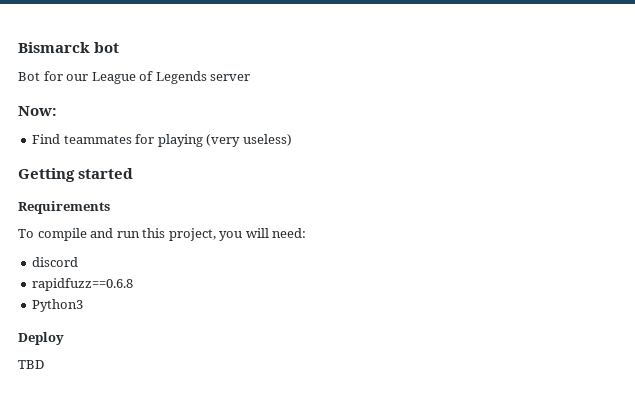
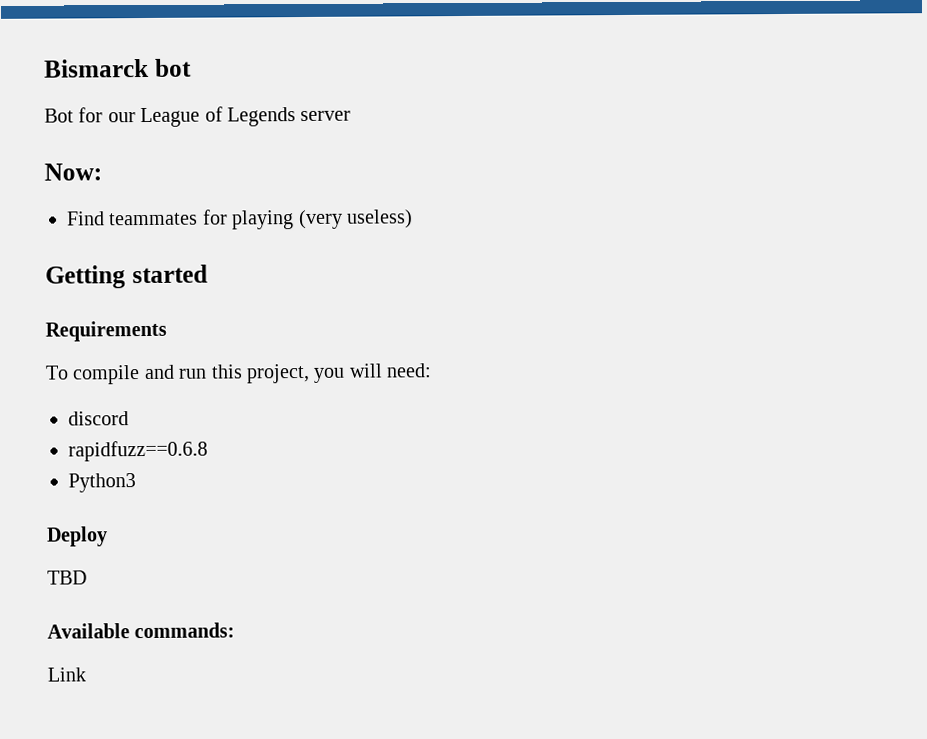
(44, 364) none -> [47,622,236,639] [47,667,86,682] // Available commands: // Link

